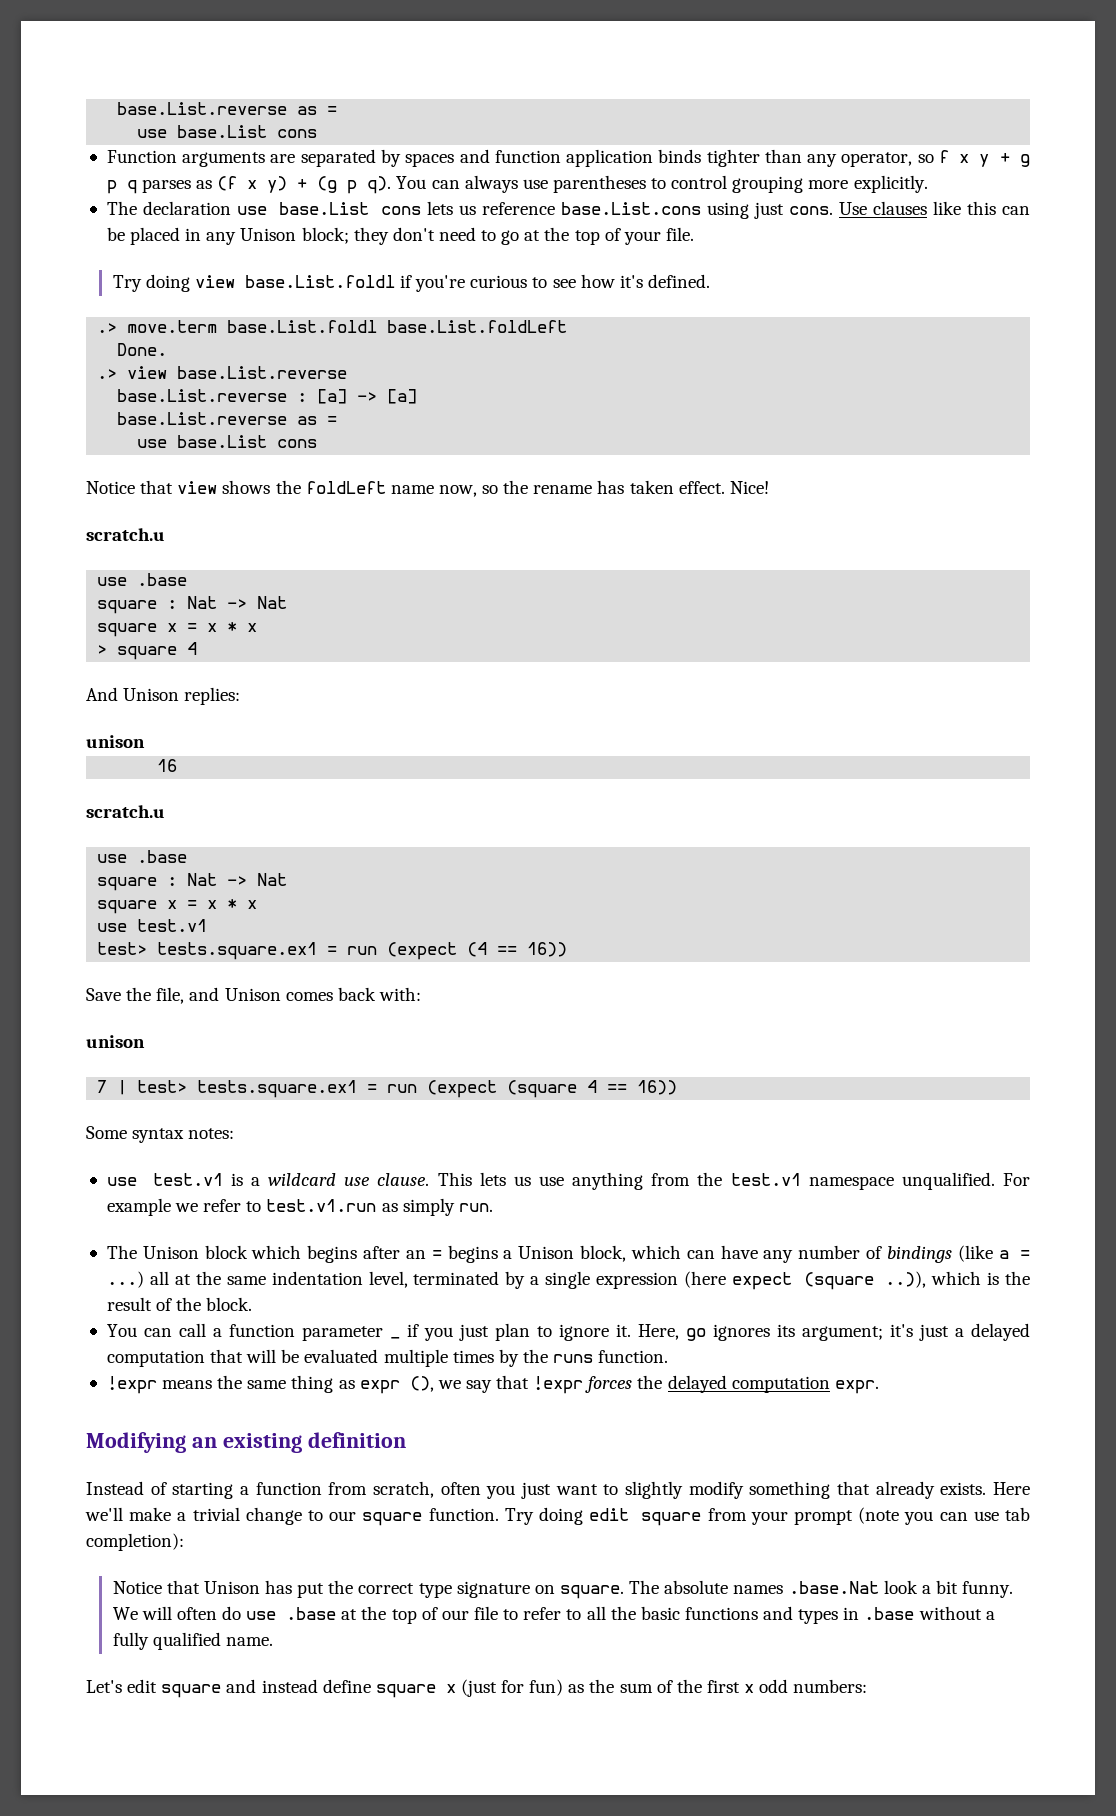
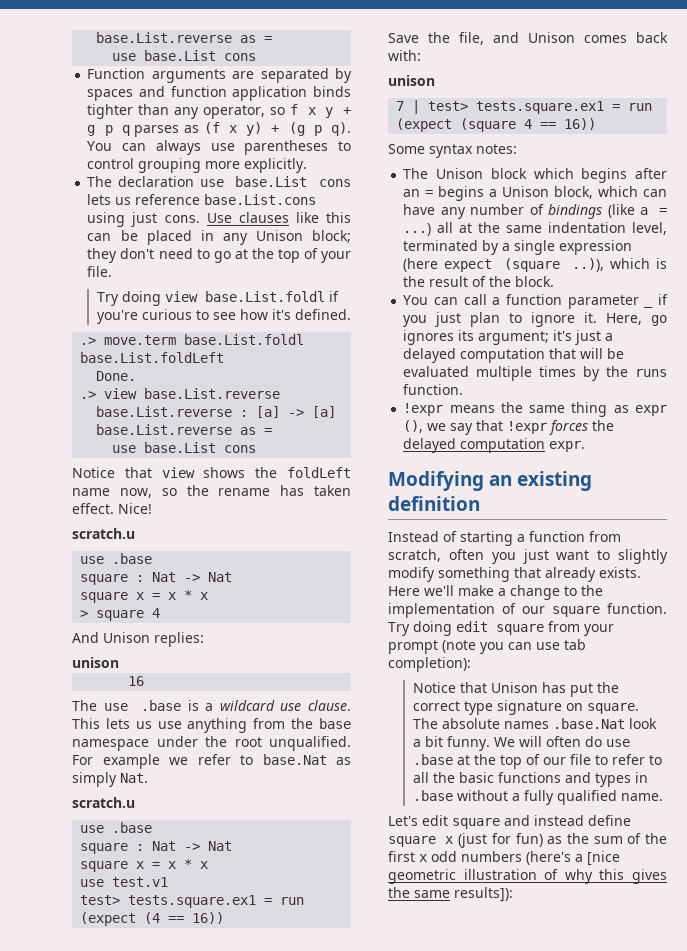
(178, 765) none -> [72,700,351,711] [72,718,351,733] [72,736,351,751] [72,754,351,769] [72,772,148,787] // The use .base is a wildcard use clause. This lets us use anything from the base namespace under the root unqualified. For example we refer to base.Nat as simply Nat.
[106,1172,1031,1190] [106,1198,493,1216] // use test.v1 is a wildcard use clause. This lets us use anything from the test.v1 namespace unqualified. For example we refer to test.v1.run as simply run. -> (517, 149) none
[192,1507,240,1521] trivial -> (506, 592) none
(324, 1515) none -> [581,585,603,596] [388,603,516,618] the implementation of
[793,1679,868,1693] numbers: -> [461,851,620,866] [388,869,667,884] [388,887,513,902] numbers (here's a [nice geometric illustration of why this gives the same results]):

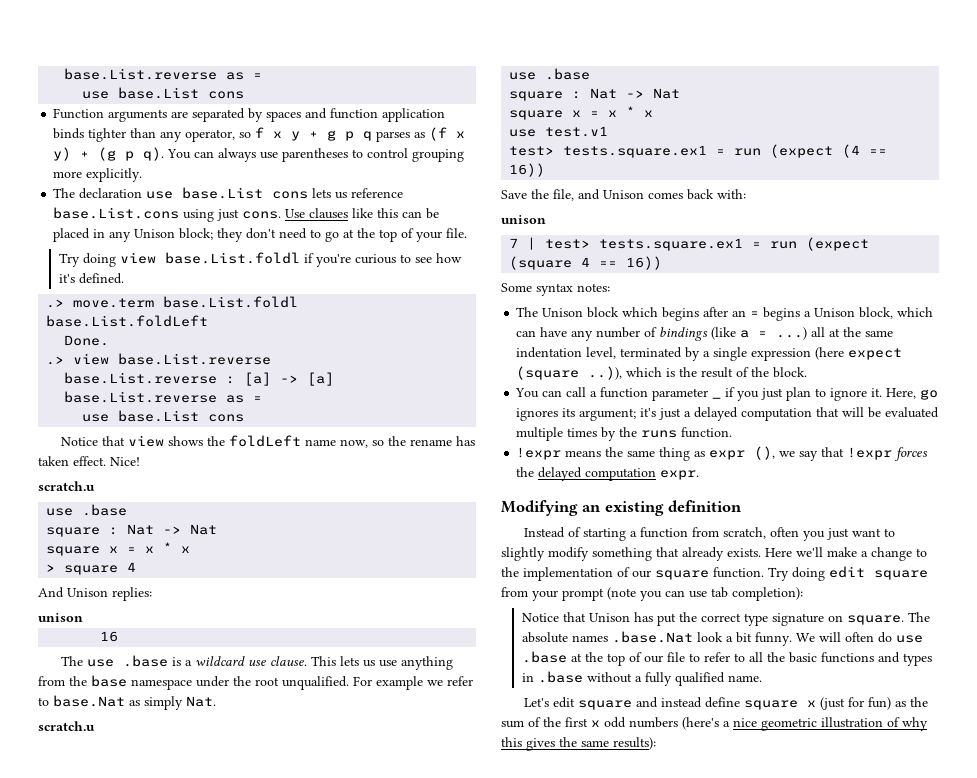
[587,851,620,866] [nice -> [733,718,757,727] nice
[454,887,513,902] results]): -> [613,737,656,750] results):

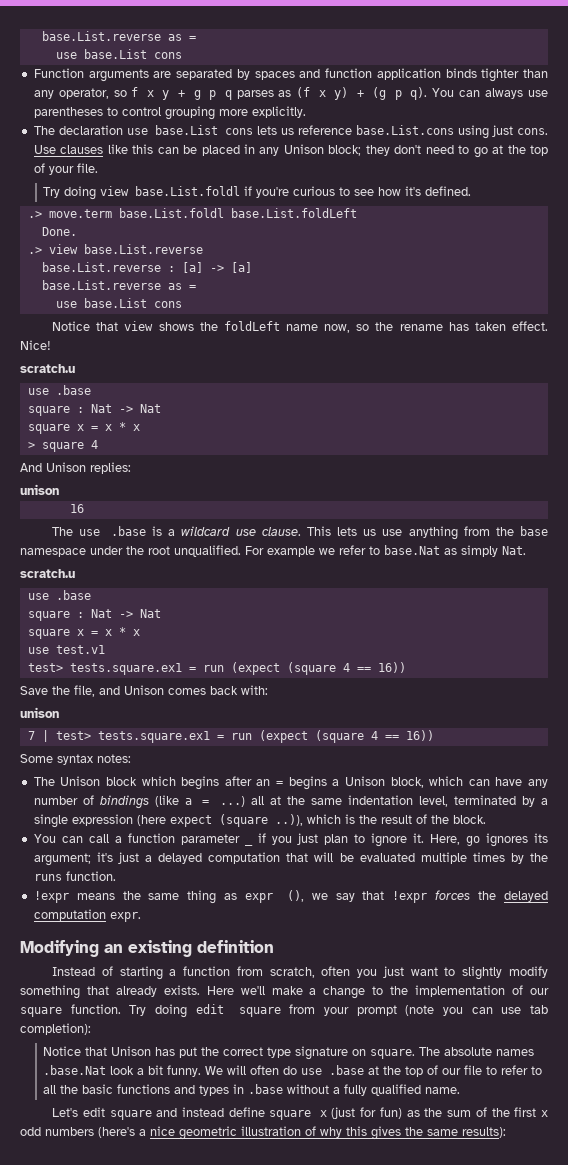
[842,144,861,158] (4 -> [286,662,350,675] (square 4

